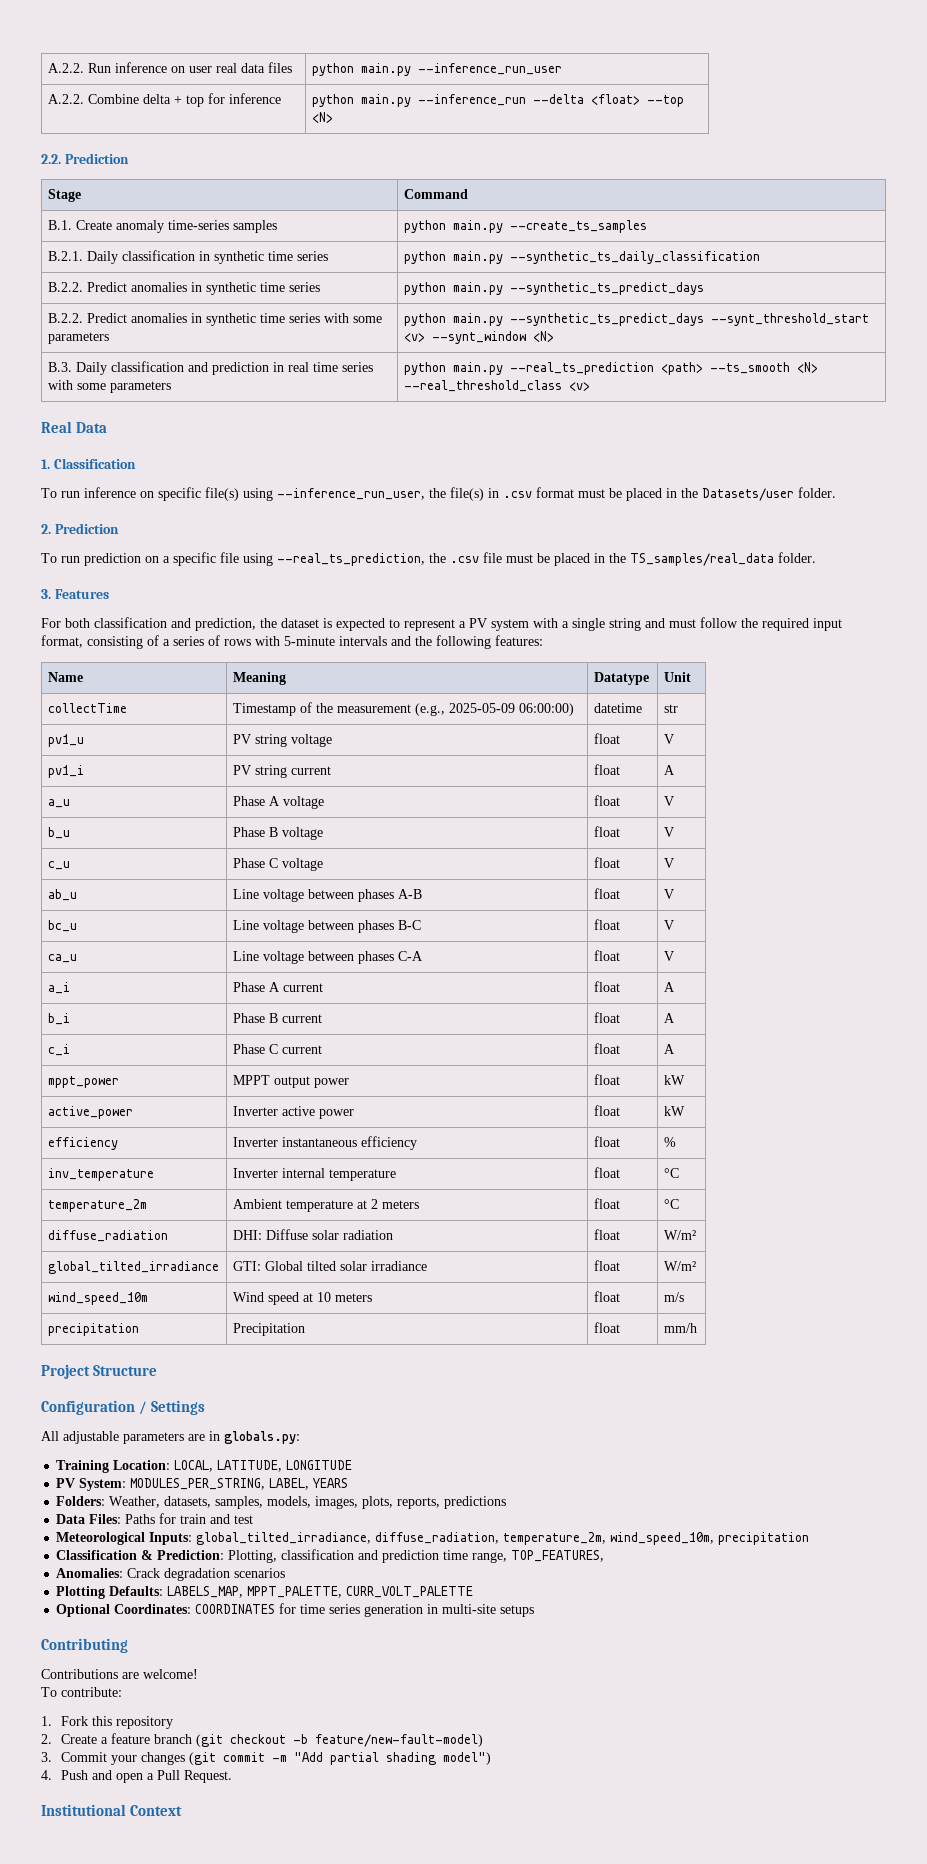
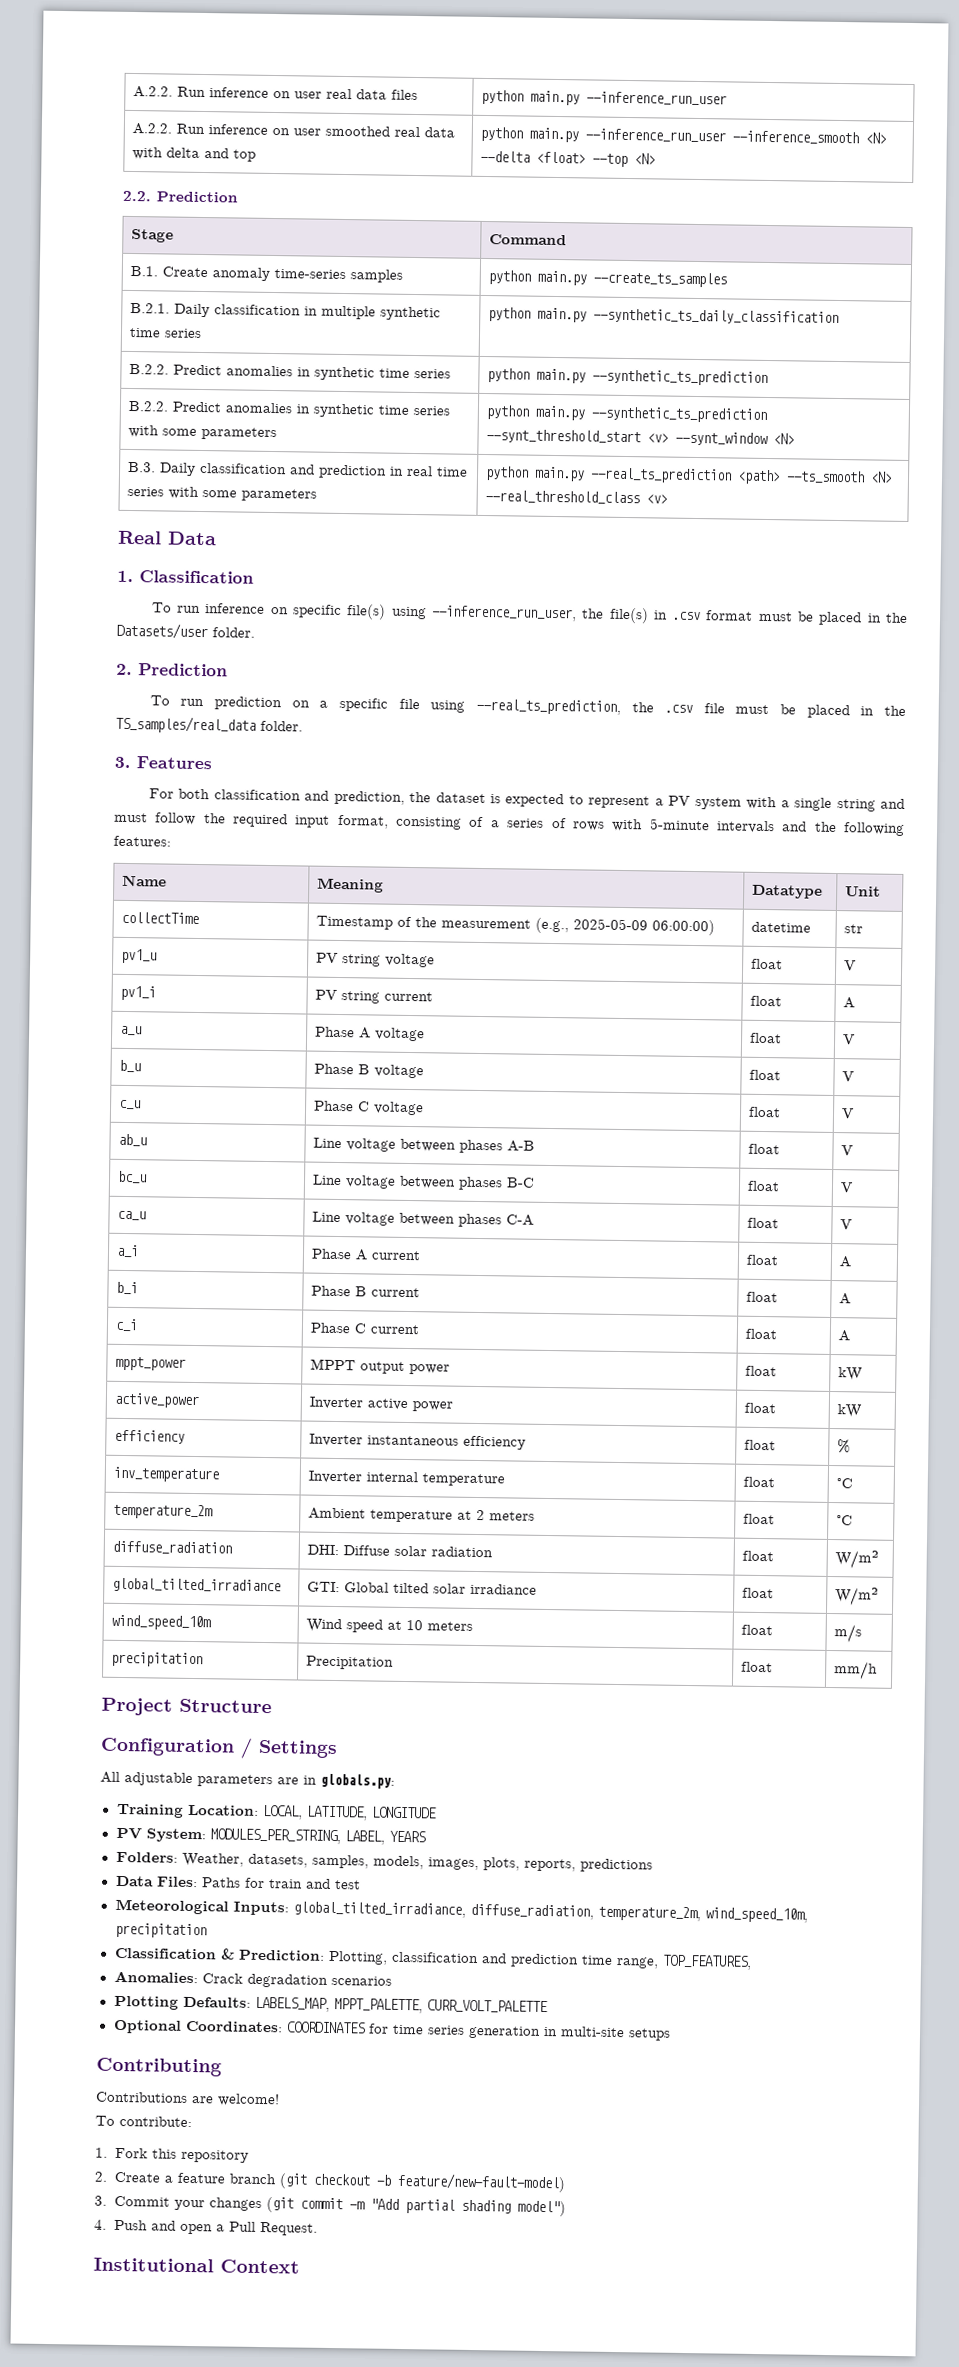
[87,94,182,104] Combine delta + -> [176,123,456,138] [132,146,230,160] Run inference on user smoothed real data with delta and
[207,93,281,104] [311,94,526,107] for inference | python main.py --inference_run -> [480,126,888,145] | python main.py --inference_run_user --inference_smooth <N>
(210, 256) none -> [321,305,377,320] multiple
[509,282,704,295] --synthetic_ts_predict_days -> [592,369,769,387] --synthetic_ts_prediction
[509,313,704,326] --synthetic_ts_predict_days -> [591,406,768,423] --synthetic_ts_prediction

